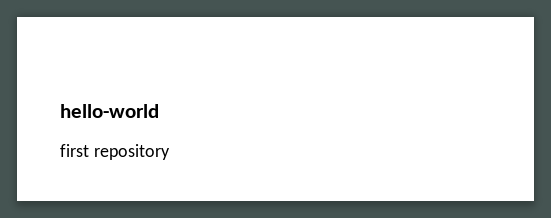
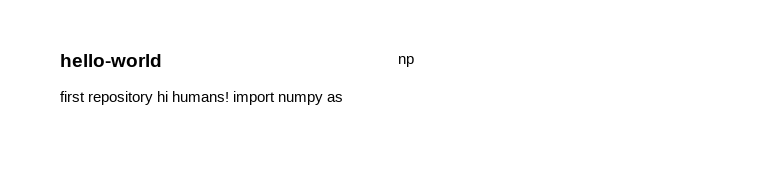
(170, 152) none -> [157,91,344,105] [398,56,414,67] hi humans! import numpy as np

